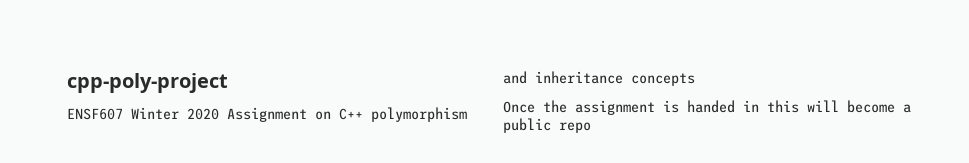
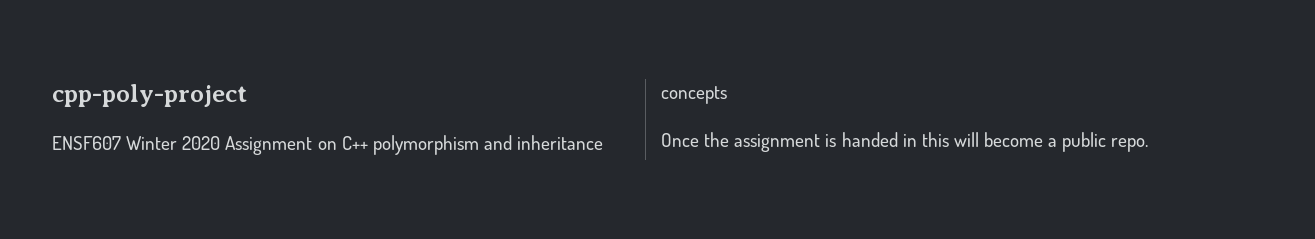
[559,122,591,133] repo -> [1111,138,1149,152] repo.

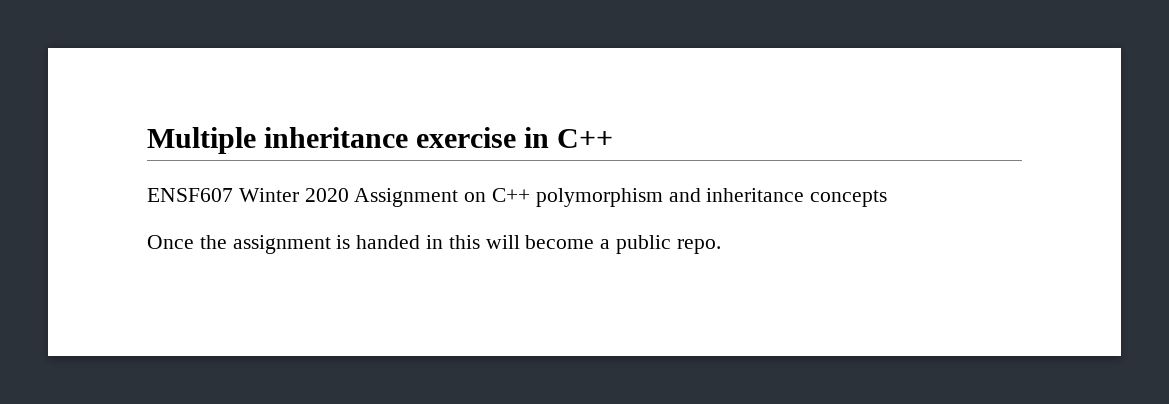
[52,84,247,107] cpp-poly-project -> [147,127,614,154] Multiple inheritance exercise in C++

